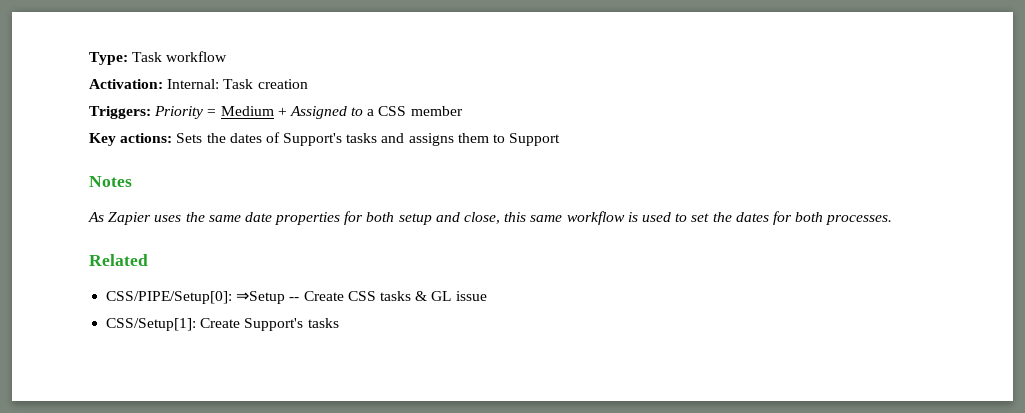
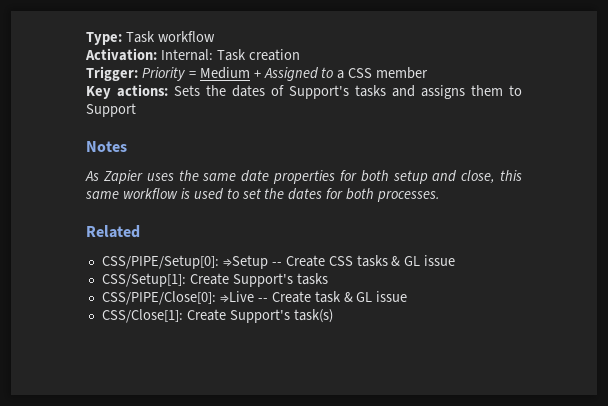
[89,106,151,119] Triggers: -> [86,66,138,81] Trigger:
(339, 323) none -> [101,291,408,305] [101,309,333,323] // CSS/PIPE/Close[0]: ⇒Live -- Create task & GL issue // CSS/Close[1]: Create Support's task(s)

